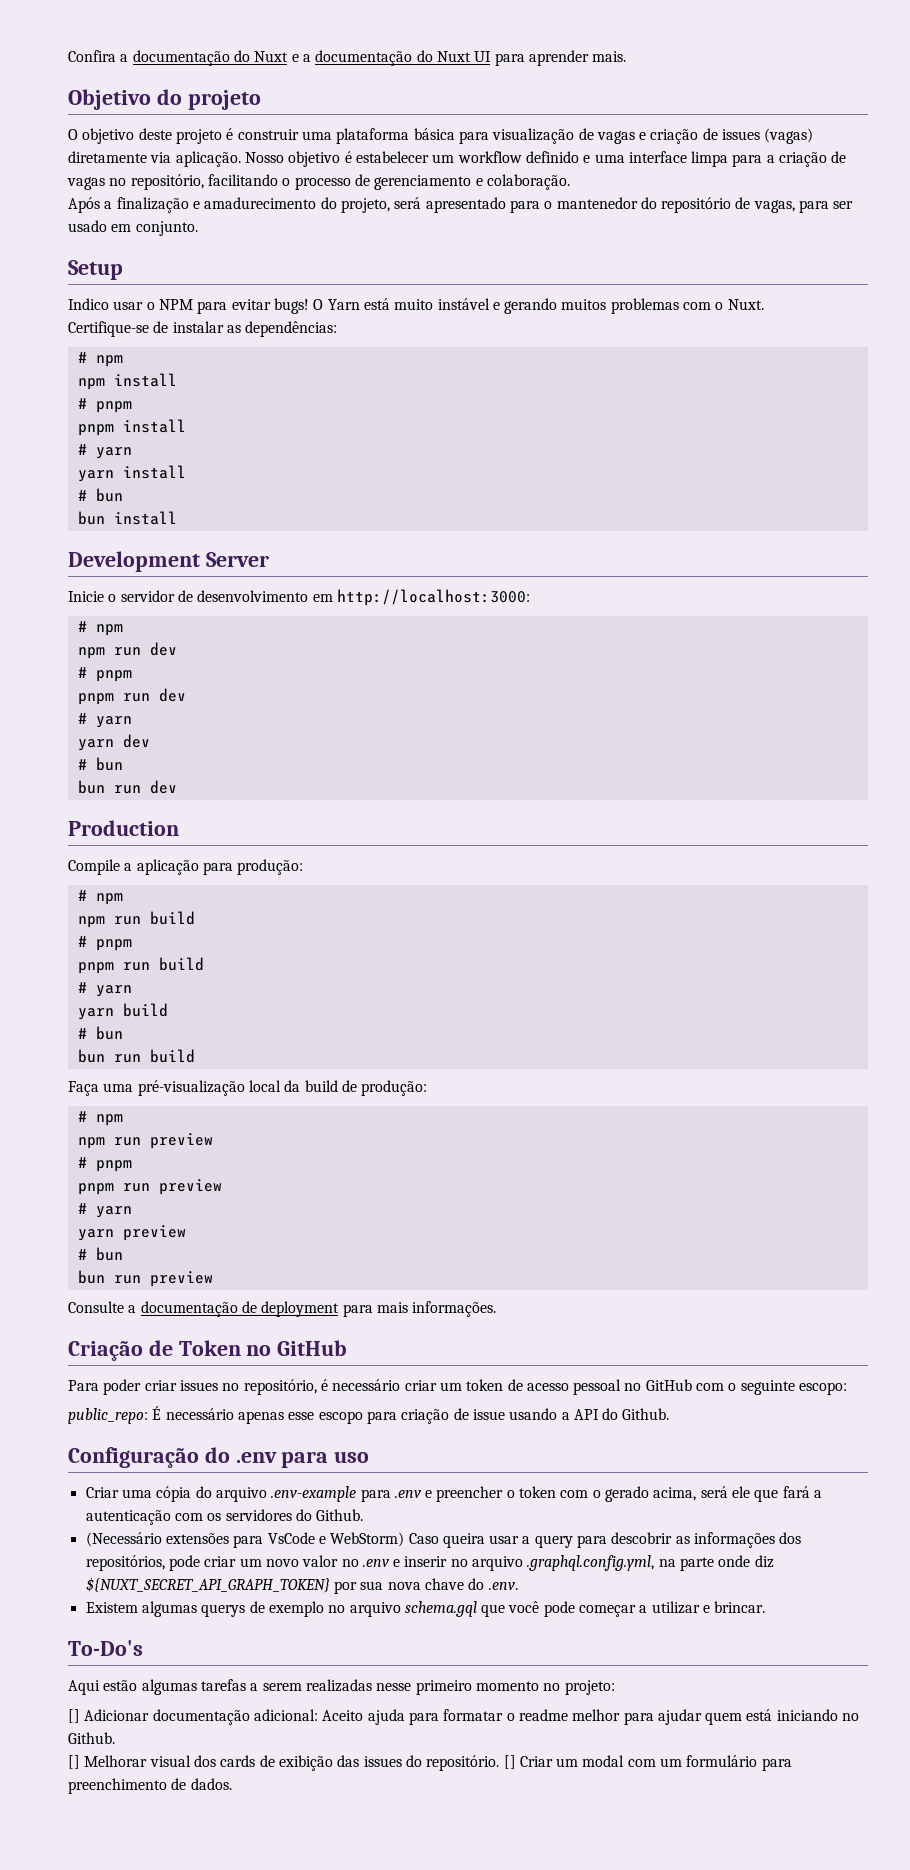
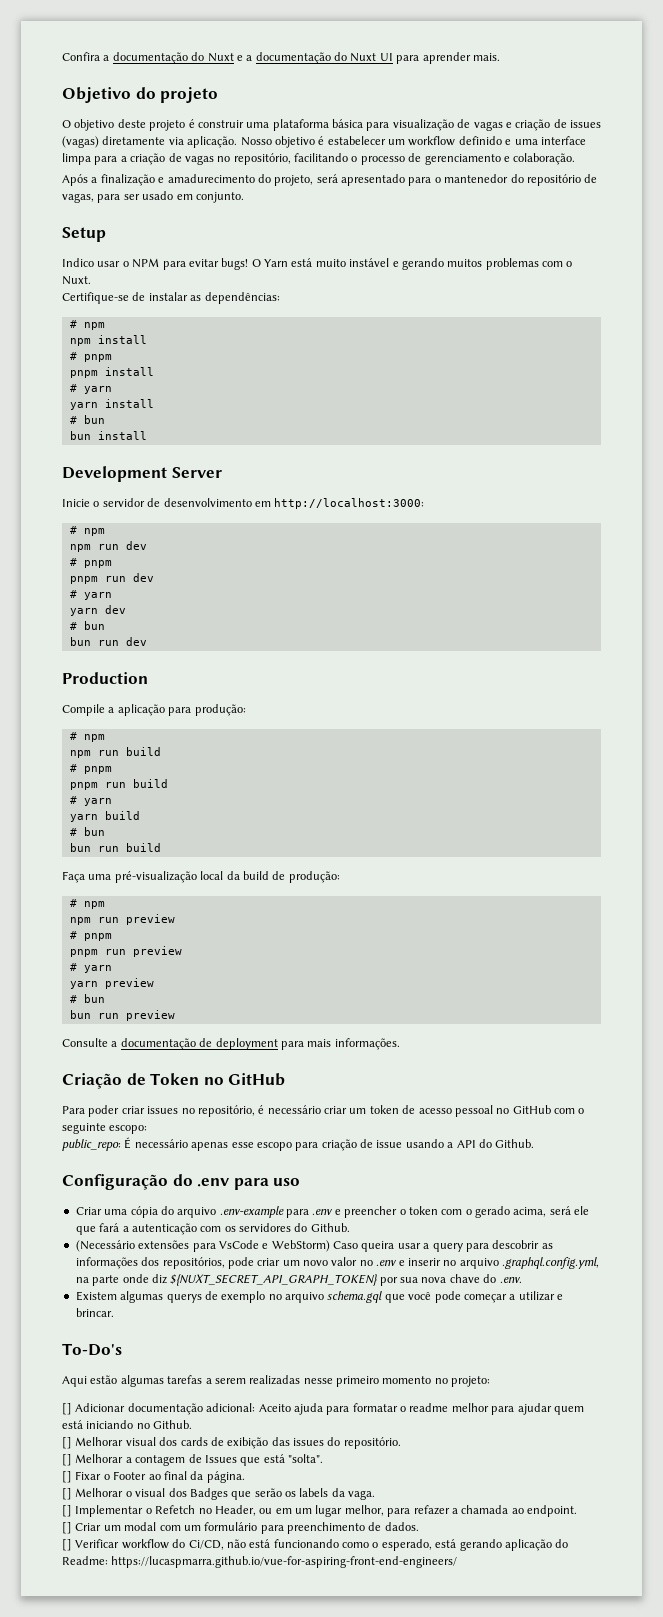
(500, 1763) none -> [62,1454,323,1466] [62,1471,245,1483] [62,1488,376,1500] [62,1505,577,1517] // [] Melhorar a contagem de Issues que está "solta". // [] Fixar o Footer ao final da página. // [] Melhorar o visual dos Badges que serão os labels da vaga. // [] Implementar o Refetch no Header, ou em um lugar melhor, para refazer a chamada ao endpoint. //
(232, 1784) none -> [62,1539,569,1551] [62,1556,458,1568] // [] Verificar workflow do Ci/CD, não está funcionando como o esperado, está gerando aplicação do Readme: https://lucaspmarra.github.io/vue-for-aspiring-front-end-engineers/

